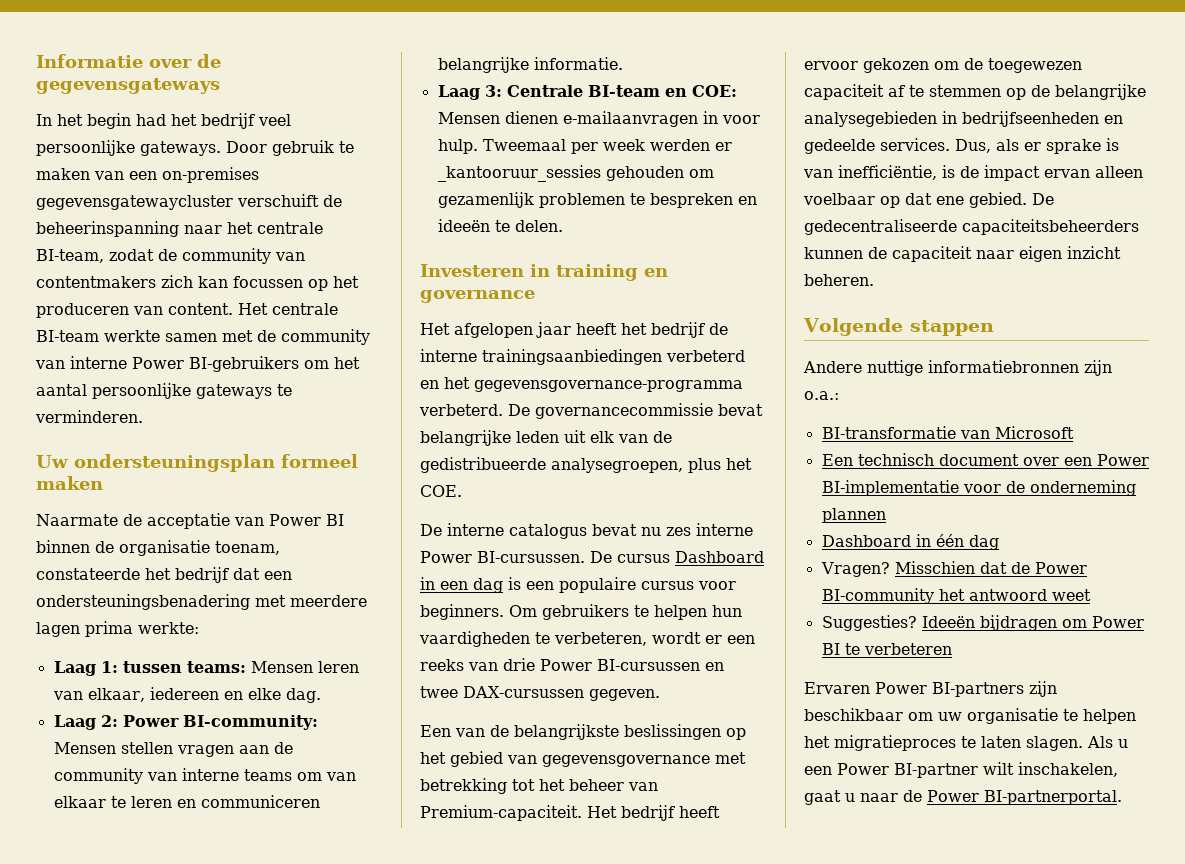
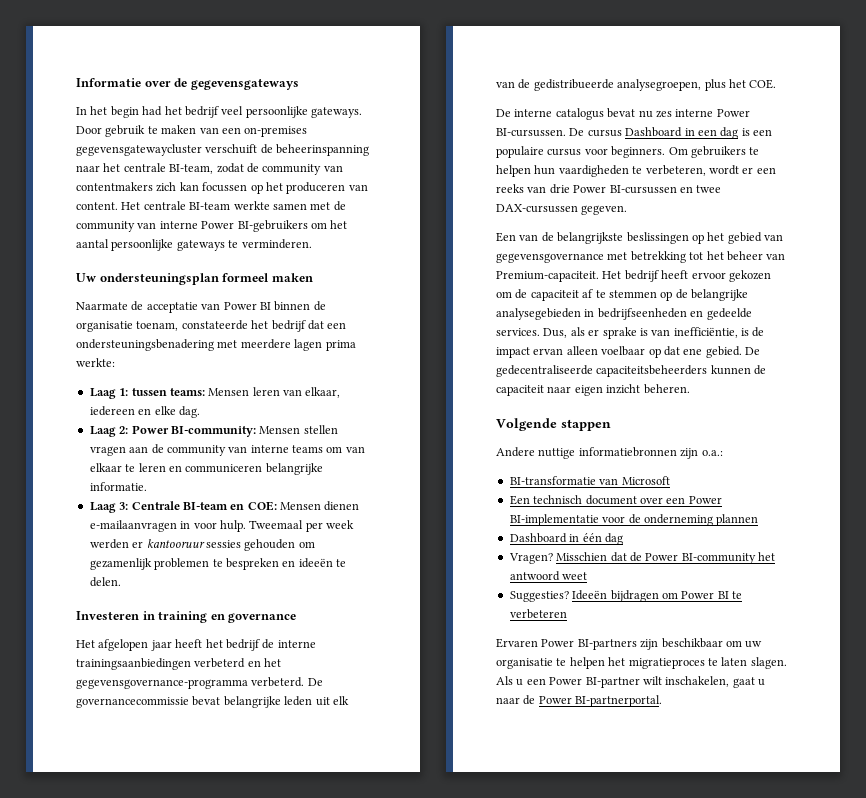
[437,165,601,182] _kantooruur_sessies -> [146,539,241,548] kantooruur sessies
[988,58,1082,73] toegewezen -> (528, 294) none

